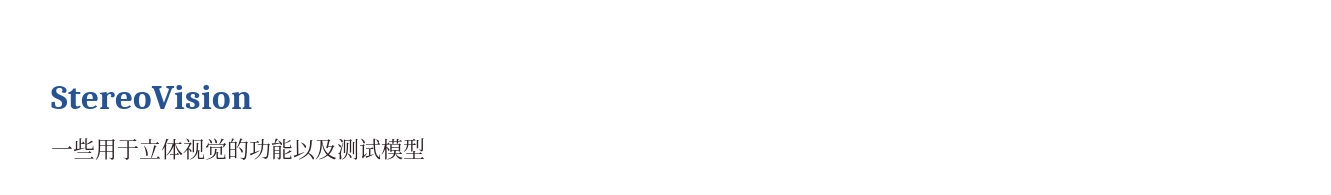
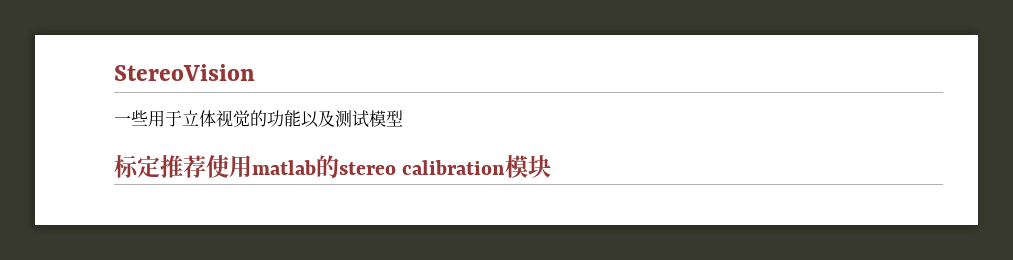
(425, 148) none -> [114,155,552,178] // 标定推荐使用matlab的stereo calibration模块

